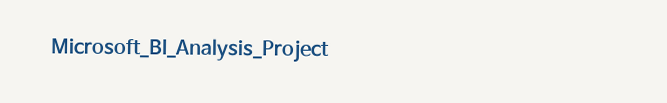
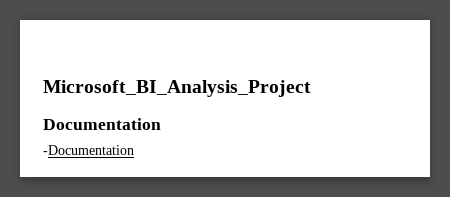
(330, 50) none -> [43,118,161,130] [43,145,134,155] // Documentation // -Documentation

